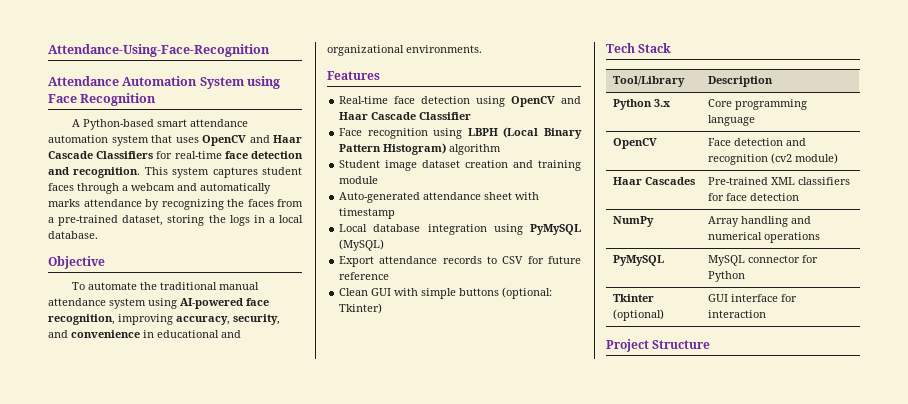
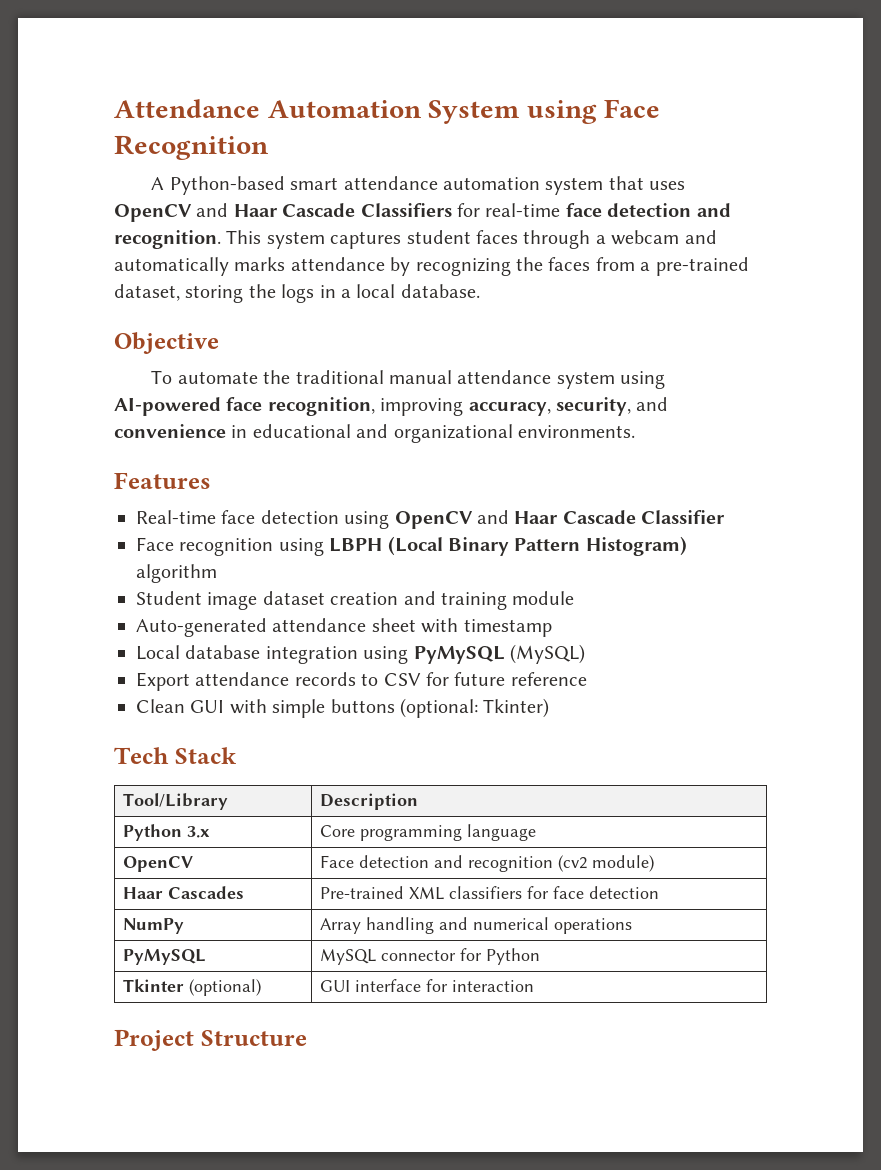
[48,44,270,57] Attendance-Using-Face-Recognition // -> (114, 108) none

